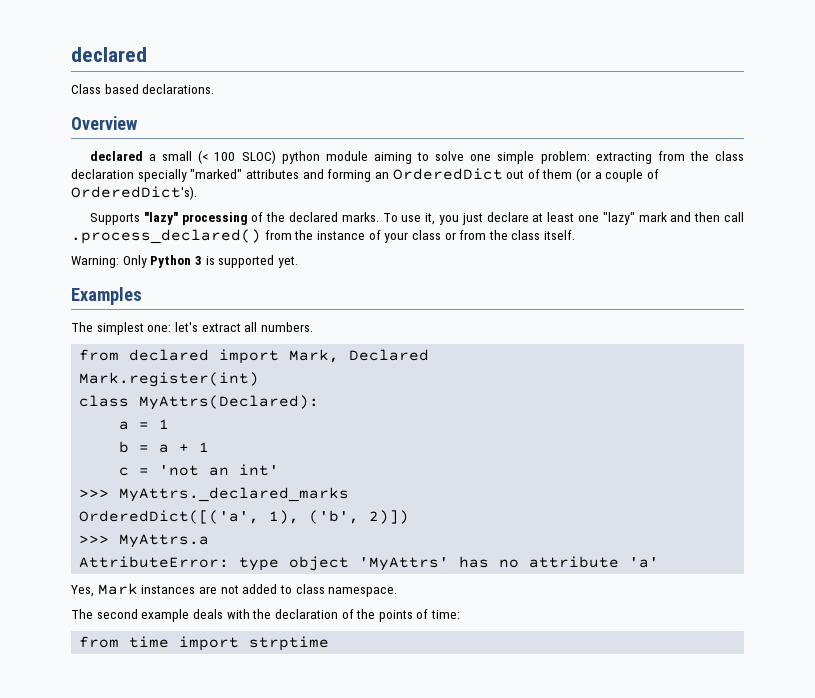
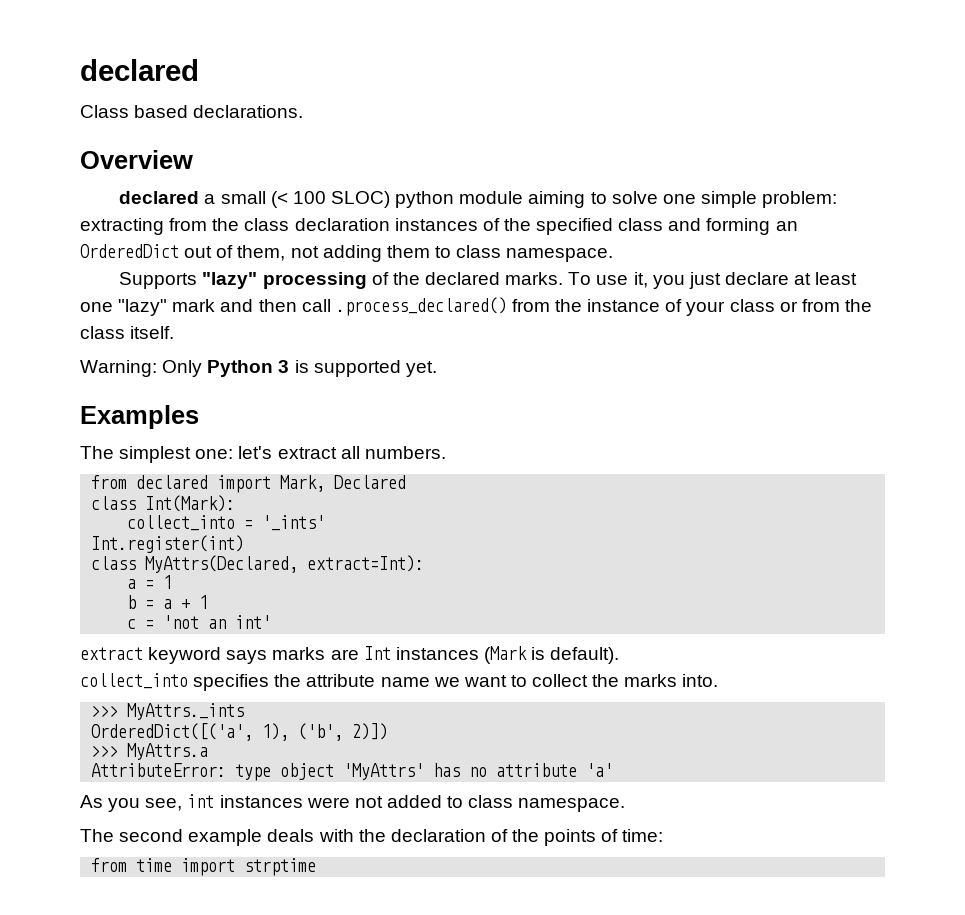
[137,169,299,182] specially "marked" attributes -> [394,218,664,235] instances of the specified class
[542,168,660,182] [71,186,197,200] them (or a couple of OrderedDict's). -> [237,245,614,262] them, not adding them to class namespace.
[79,372,260,387] [79,395,320,410] Mark.register(int) // class MyAttrs(Declared): -> [91,495,236,512] [127,515,326,531] [91,535,245,553] [91,555,425,573] class Int(Mark): // collect_into = '_ints' // Int.register(int) // class MyAttrs(Declared, extract=Int):
[79,487,350,502] // >>> MyAttrs._declared_marks -> [80,646,620,664] [80,673,719,691] [91,703,245,720] // extract keyword says marks are Int instances (Mark is default). // collect_into specifies the attribute name we want to collect the marks into. // >>> MyAttrs._ints
[71,583,217,597] Yes, Mark instances are -> [80,794,350,812] As you see, int instances were

